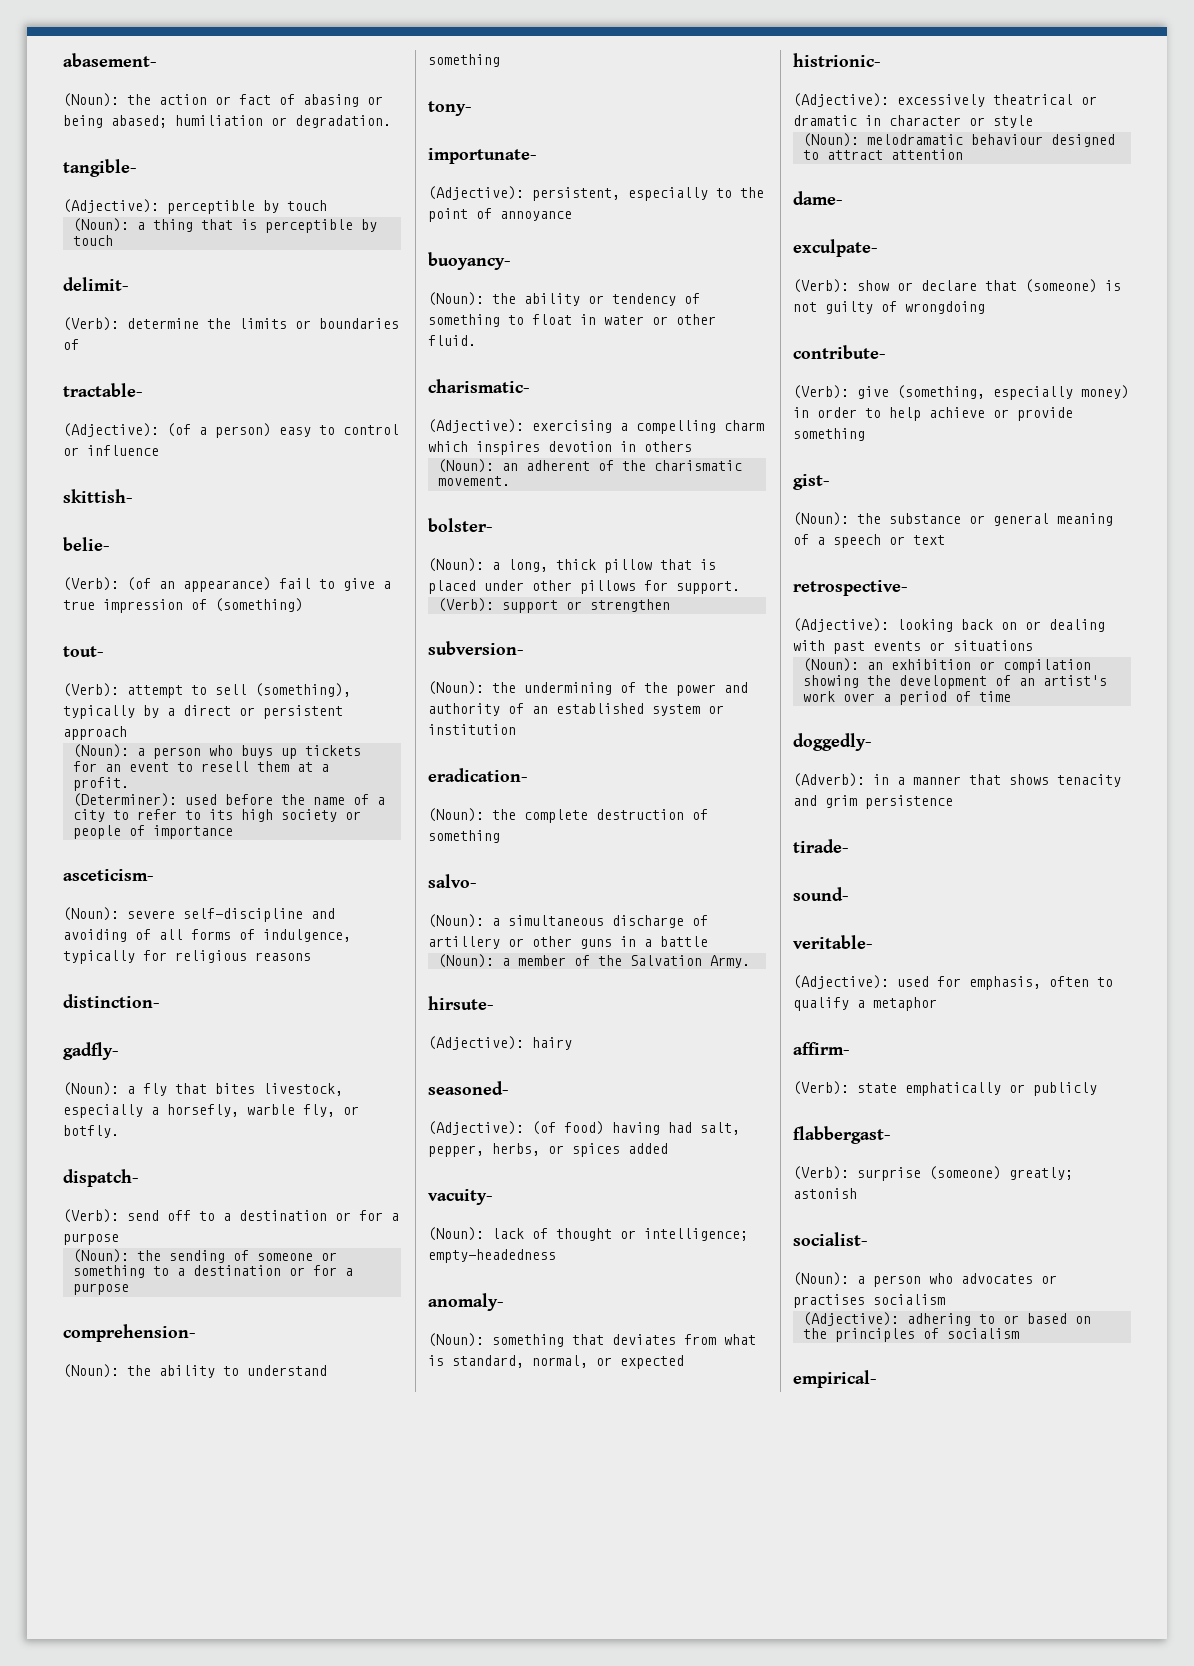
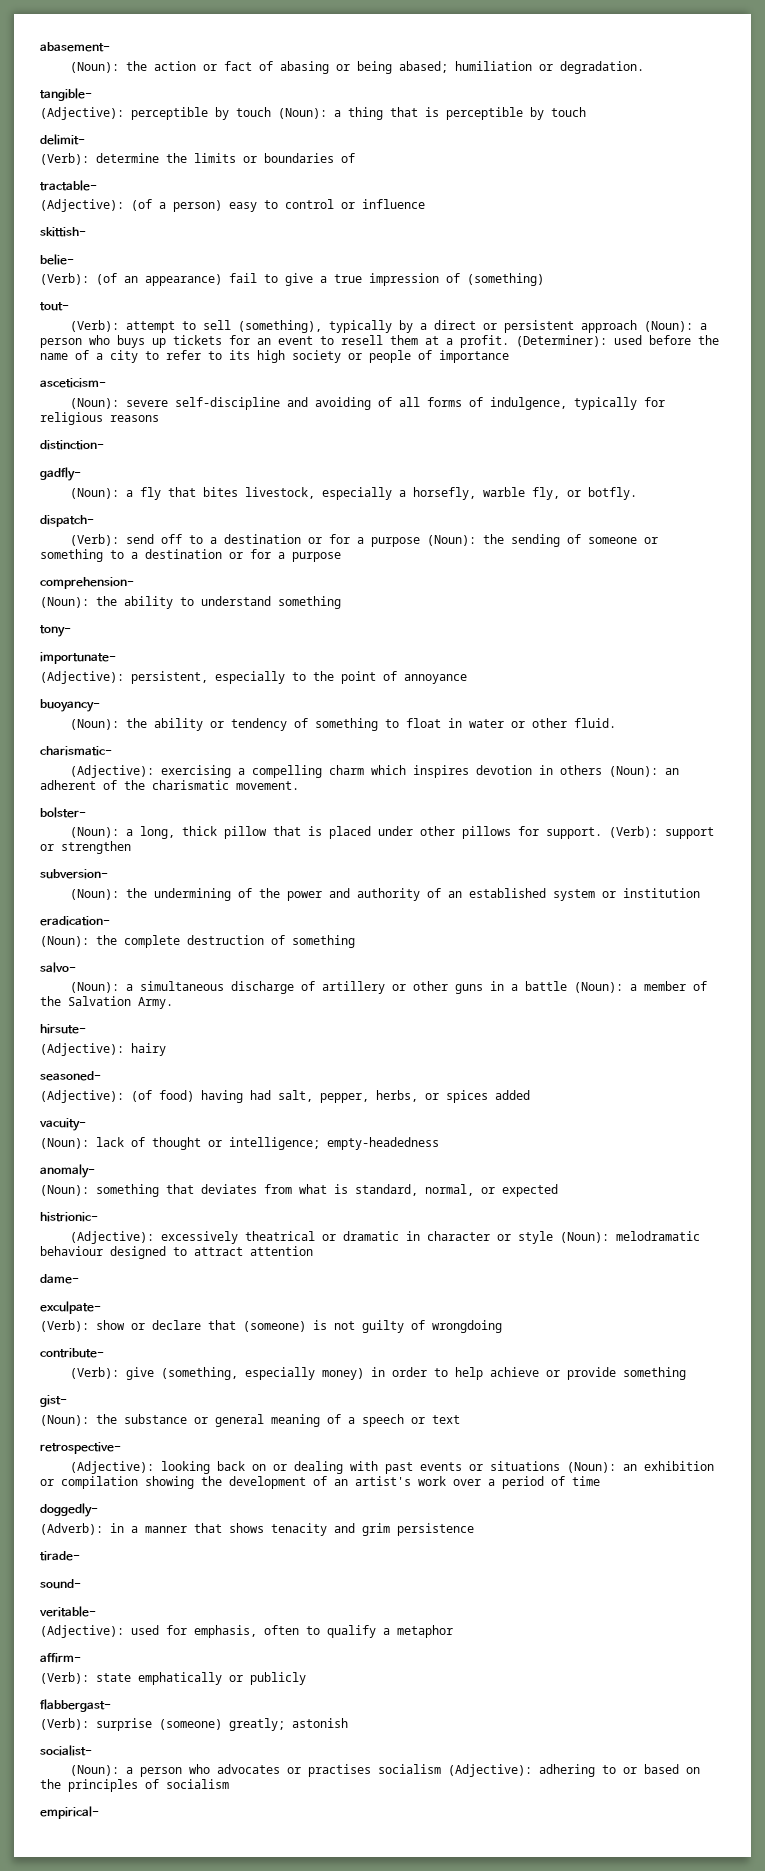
(327, 205) // -> (271, 112) none
(127, 733) // -> (637, 326) none
(129, 784) // -> (509, 341) none
(119, 1239) // -> (420, 542) none
(692, 446) // -> (602, 770) none
(740, 587) // -> (602, 833) none
(708, 941) // -> (567, 986) none
(1033, 121) // -> (553, 1237) none
(1033, 645) // -> (560, 1466) none
(945, 1299) // -> (441, 1769) none

